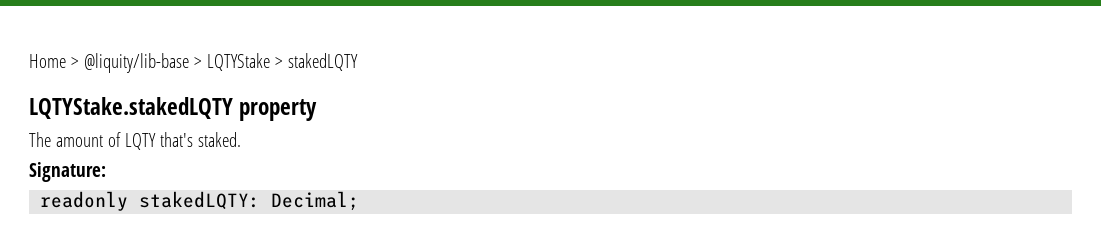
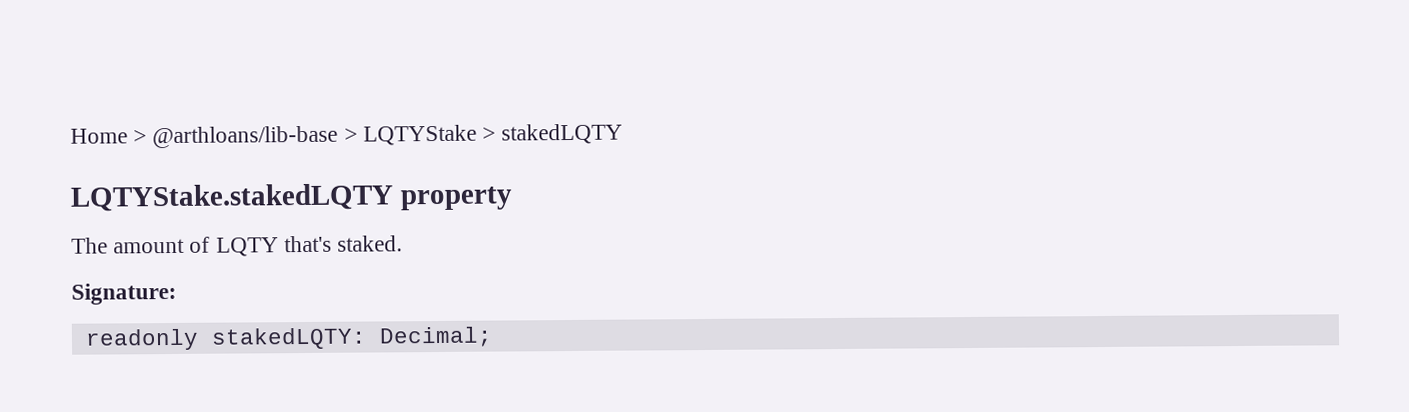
[83,53,189,73] @liquity/lib-base -> [152,125,339,149] @arthloans/lib-base

